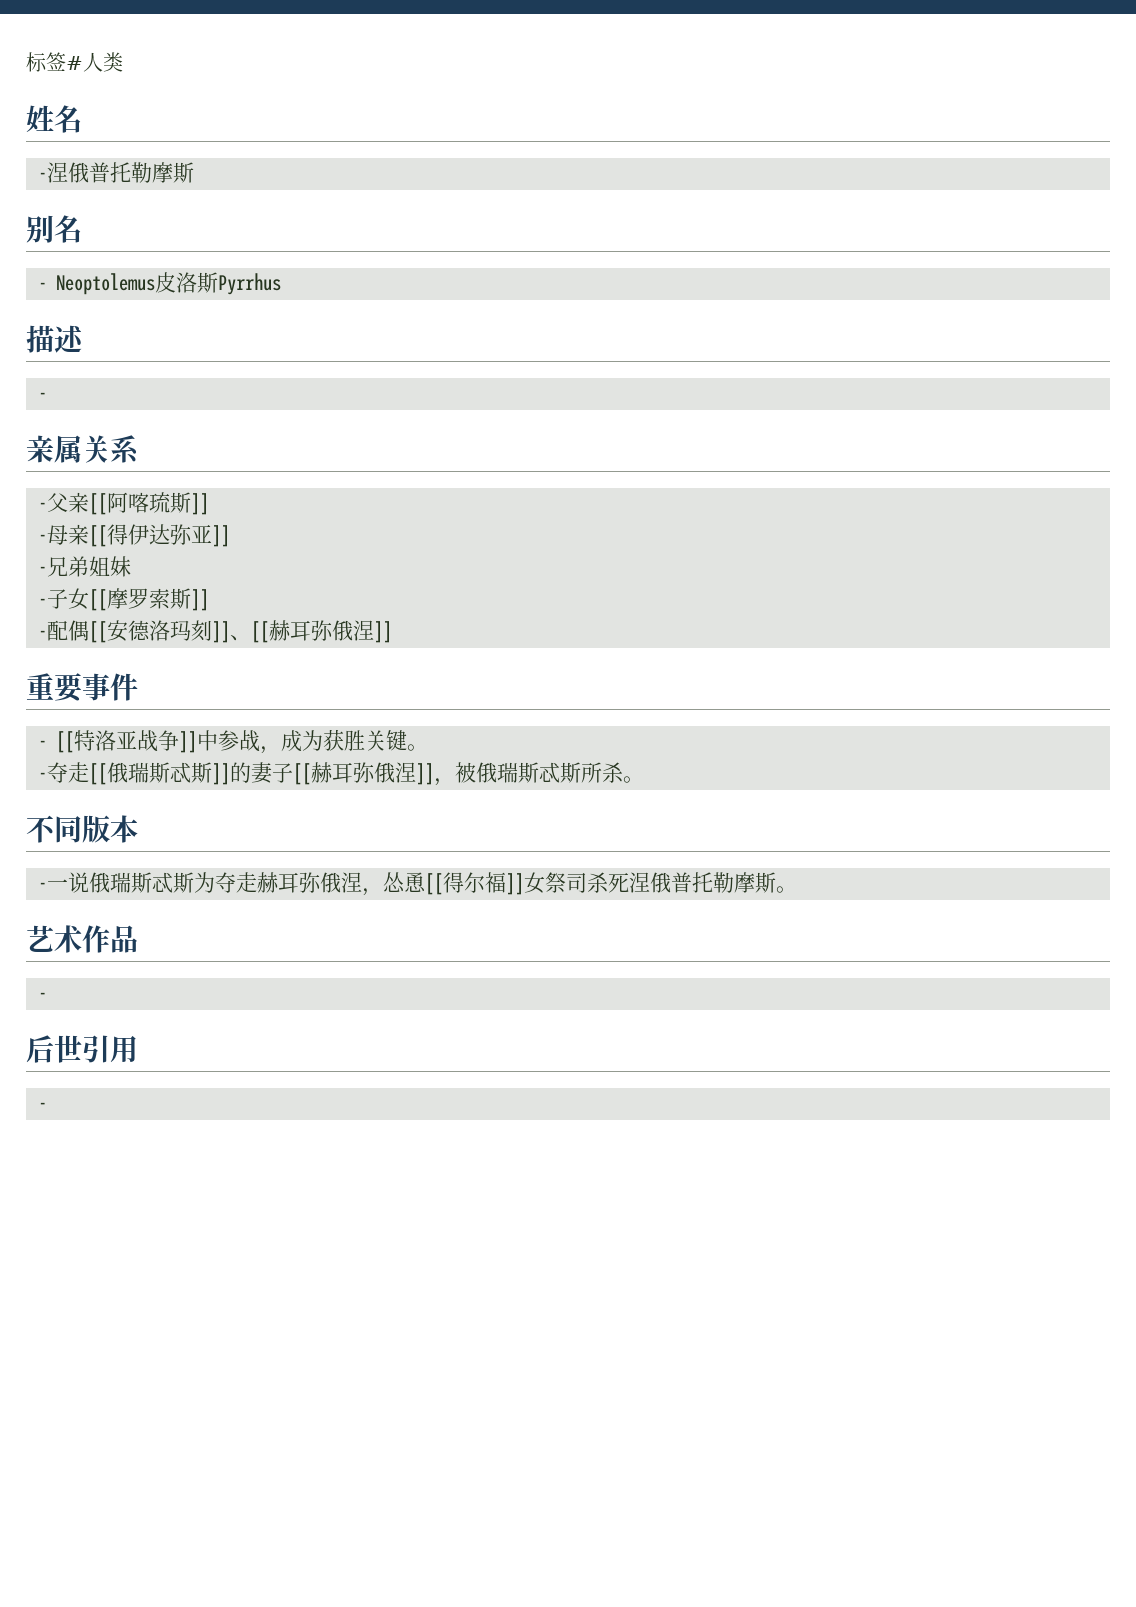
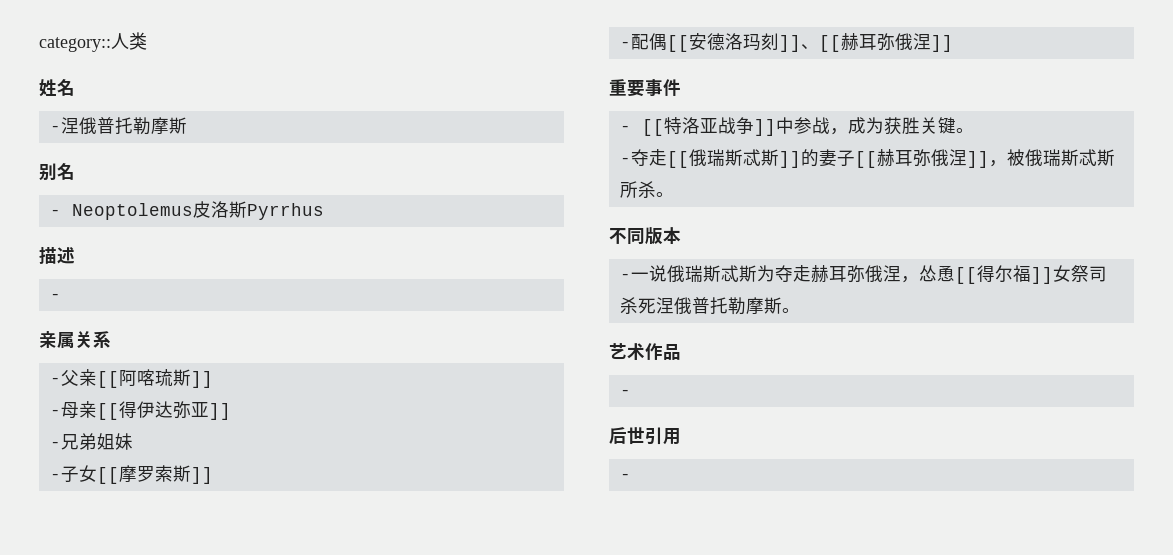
[26,52,83,72] 标签# -> [39,37,111,52] category::

